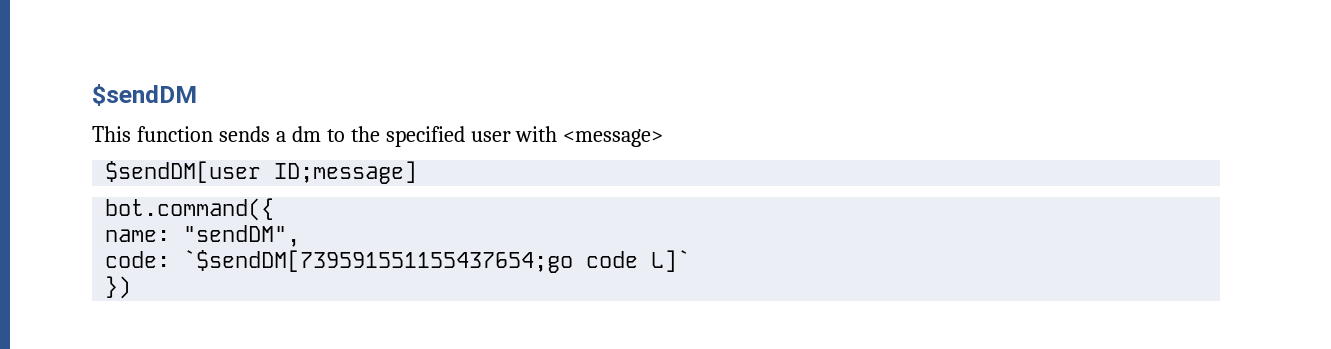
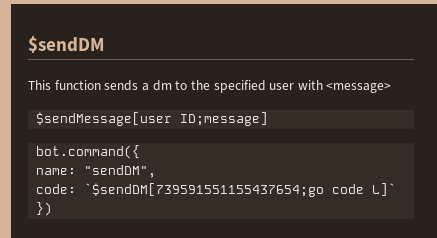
[105,161,262,183] $sendDM[user -> [36,112,173,126] $sendMessage[user

